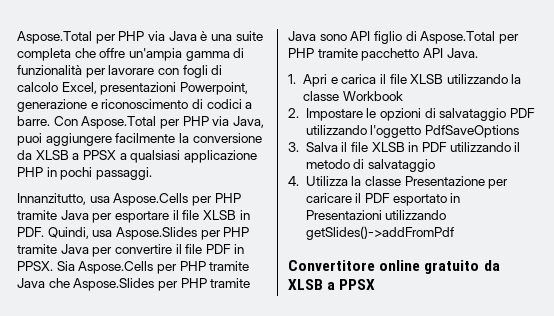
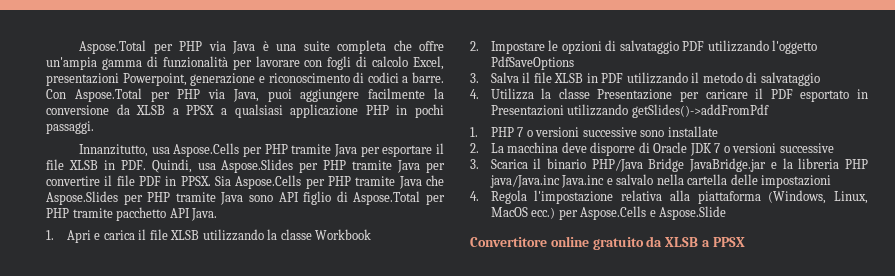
(454, 233) none -> [470,126,718,137] [470,142,834,156] [470,158,868,172] [489,174,832,188] [470,190,868,204] [490,206,727,220] // 1. PHP 7 o versioni successive sono installate // 2. La macchina deve disporre di Oracle JDK 7 o versioni successive // 3. Scarica il binario PHP/Java Bridge JavaBridge.jar e la libreria PHP java/Java.inc Java.inc e salvalo nella cartella delle impostazioni // 4. Regola l'impostazione relativa alla piattaforma (Windows, Linux, MacOS ecc.) per Aspose.Cells e Aspose.Slide

